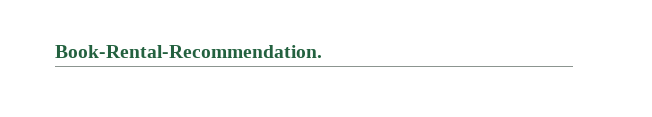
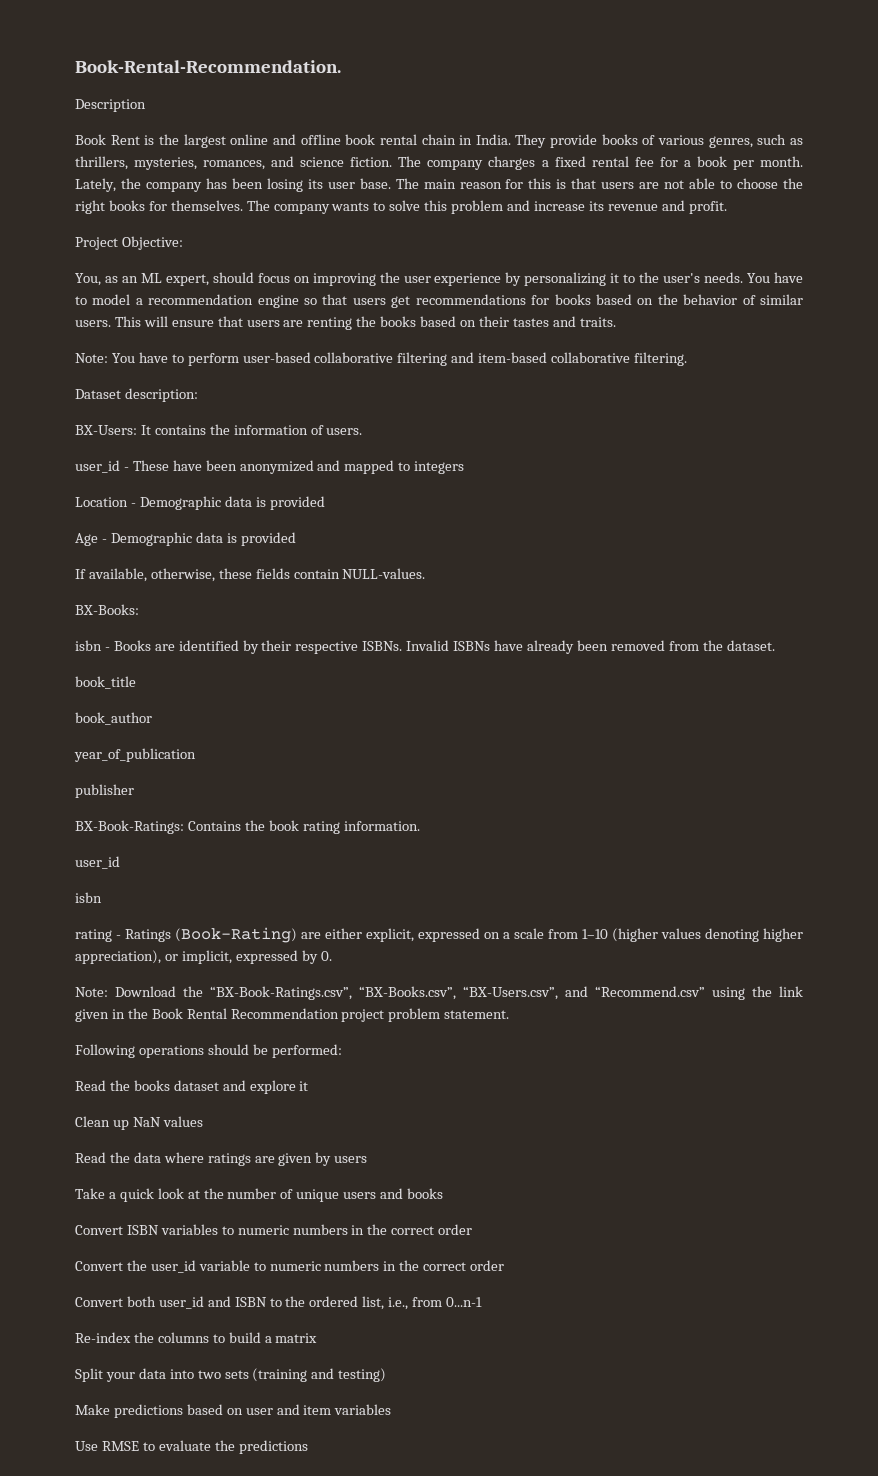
(322, 51) none -> [75,99,146,112] [75,134,803,148] [75,156,803,170] [75,178,804,192] [75,200,727,214] [75,236,183,250] [75,272,804,286] [75,294,803,308] [75,316,616,330] [75,352,688,366] [75,388,198,402] [75,424,363,435] [75,460,465,474] [75,496,325,510] [75,532,296,546] [75,568,426,582] [75,604,139,615] [75,640,775,654] [75,676,136,689] [75,712,152,725] [74,748,196,762] [75,784,134,798] [75,820,420,834] [75,856,120,869] [75,892,102,903] [75,927,803,943] [75,950,332,964] [75,986,803,1000] [75,1008,510,1022] [75,1044,342,1058] [75,1080,309,1094] [75,1116,203,1130] [75,1152,368,1166] [75,1188,444,1202] [75,1224,473,1235] [75,1260,505,1273] [75,1296,483,1310] [75,1332,318,1343] [75,1368,387,1382] [75,1404,392,1418] [75,1440,308,1454] // Description // Book Rent is the largest online and offline book rental chain in India. They provide books of various genres, such as thrillers, mysteries, romances, and science fiction. The company charges a fixed rental fee for a book per month. Lately, the company has been losing its user base. The main reason for this is that users are not able to choose the right books for themselves. The company wants to solve this problem and increase its revenue and profit. // Project Objective: // You, as an ML expert, should focus on improving the user experience by personalizing it to the user's needs. You have to model a recommendation engine so that users get recommendations for books based on the behavior of similar users. This will ensure that users are renting the books based on their tastes and traits. // Note: You have to perform user-based collaborative filtering and item-based collaborative filtering. // Dataset description: // BX-Users: It contains the information of users. // user_id - These have been anonymized and mapped to integers // Location - Demographic data is provided // Age - Demographic data is provided // If available, otherwise, these fields contain NULL-values. // BX-Books: // isbn - Books are identified by their respective ISBNs. Invalid ISBNs have already been removed from the dataset. // book_title // book_author // year_of_publication // publisher // BX-Book-Ratings: Contains the book rating information. // user_id // isbn // rating - Ratings (Book-Rating) are either explicit, expressed on a scale from 1–10 (higher values denoting higher appreciation), or implicit, expressed by 0. // Note: Download the “BX-Book-Ratings.csv”, “BX-Books.csv”, “BX-Users.csv”, and “Recommend.csv” using the link given in the Book Rental Recommendation project problem statement. // Following operations should be performed: // Read the books dataset and explore it // Clean up NaN values // Read the data where ratings are given by users // Take a quick look at the number of unique users and books // Convert ISBN variables to numeric numbers in the correct order // Convert the user_id variable to numeric numbers in the correct order // Convert both user_id and ISBN to the ordered list, i.e., from 0...n-1 // Re-index the columns to build a matrix // Split your data into two sets (training and testing) // Make predictions based on user and item variables // Use RMSE to evaluate the predictions

